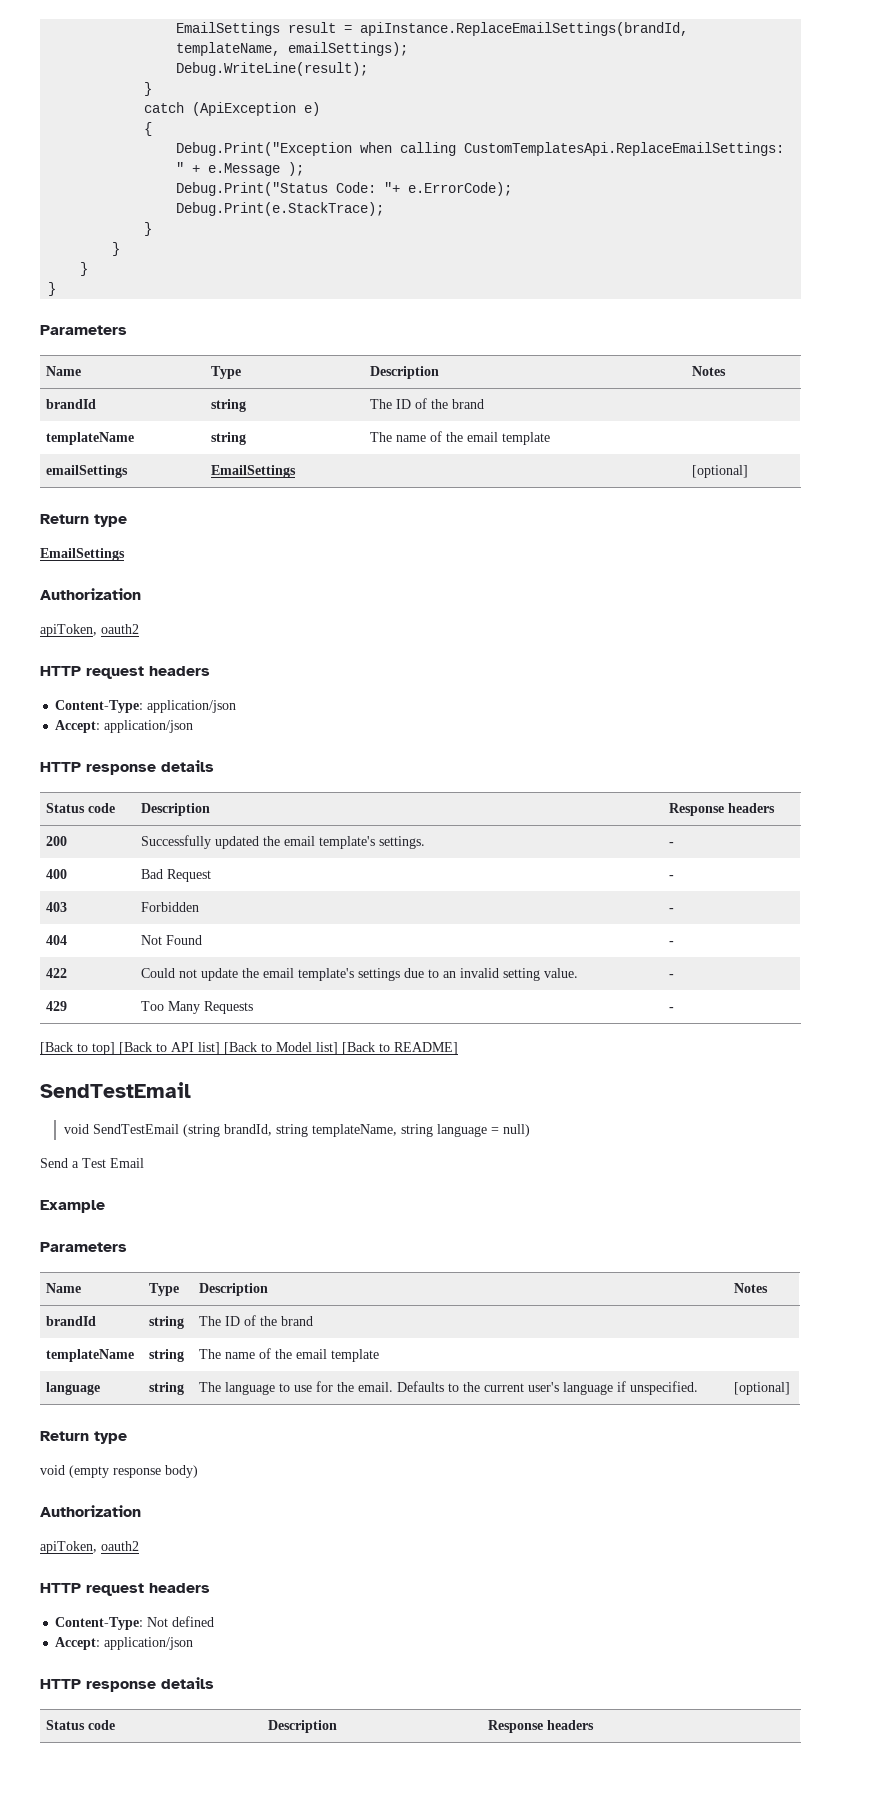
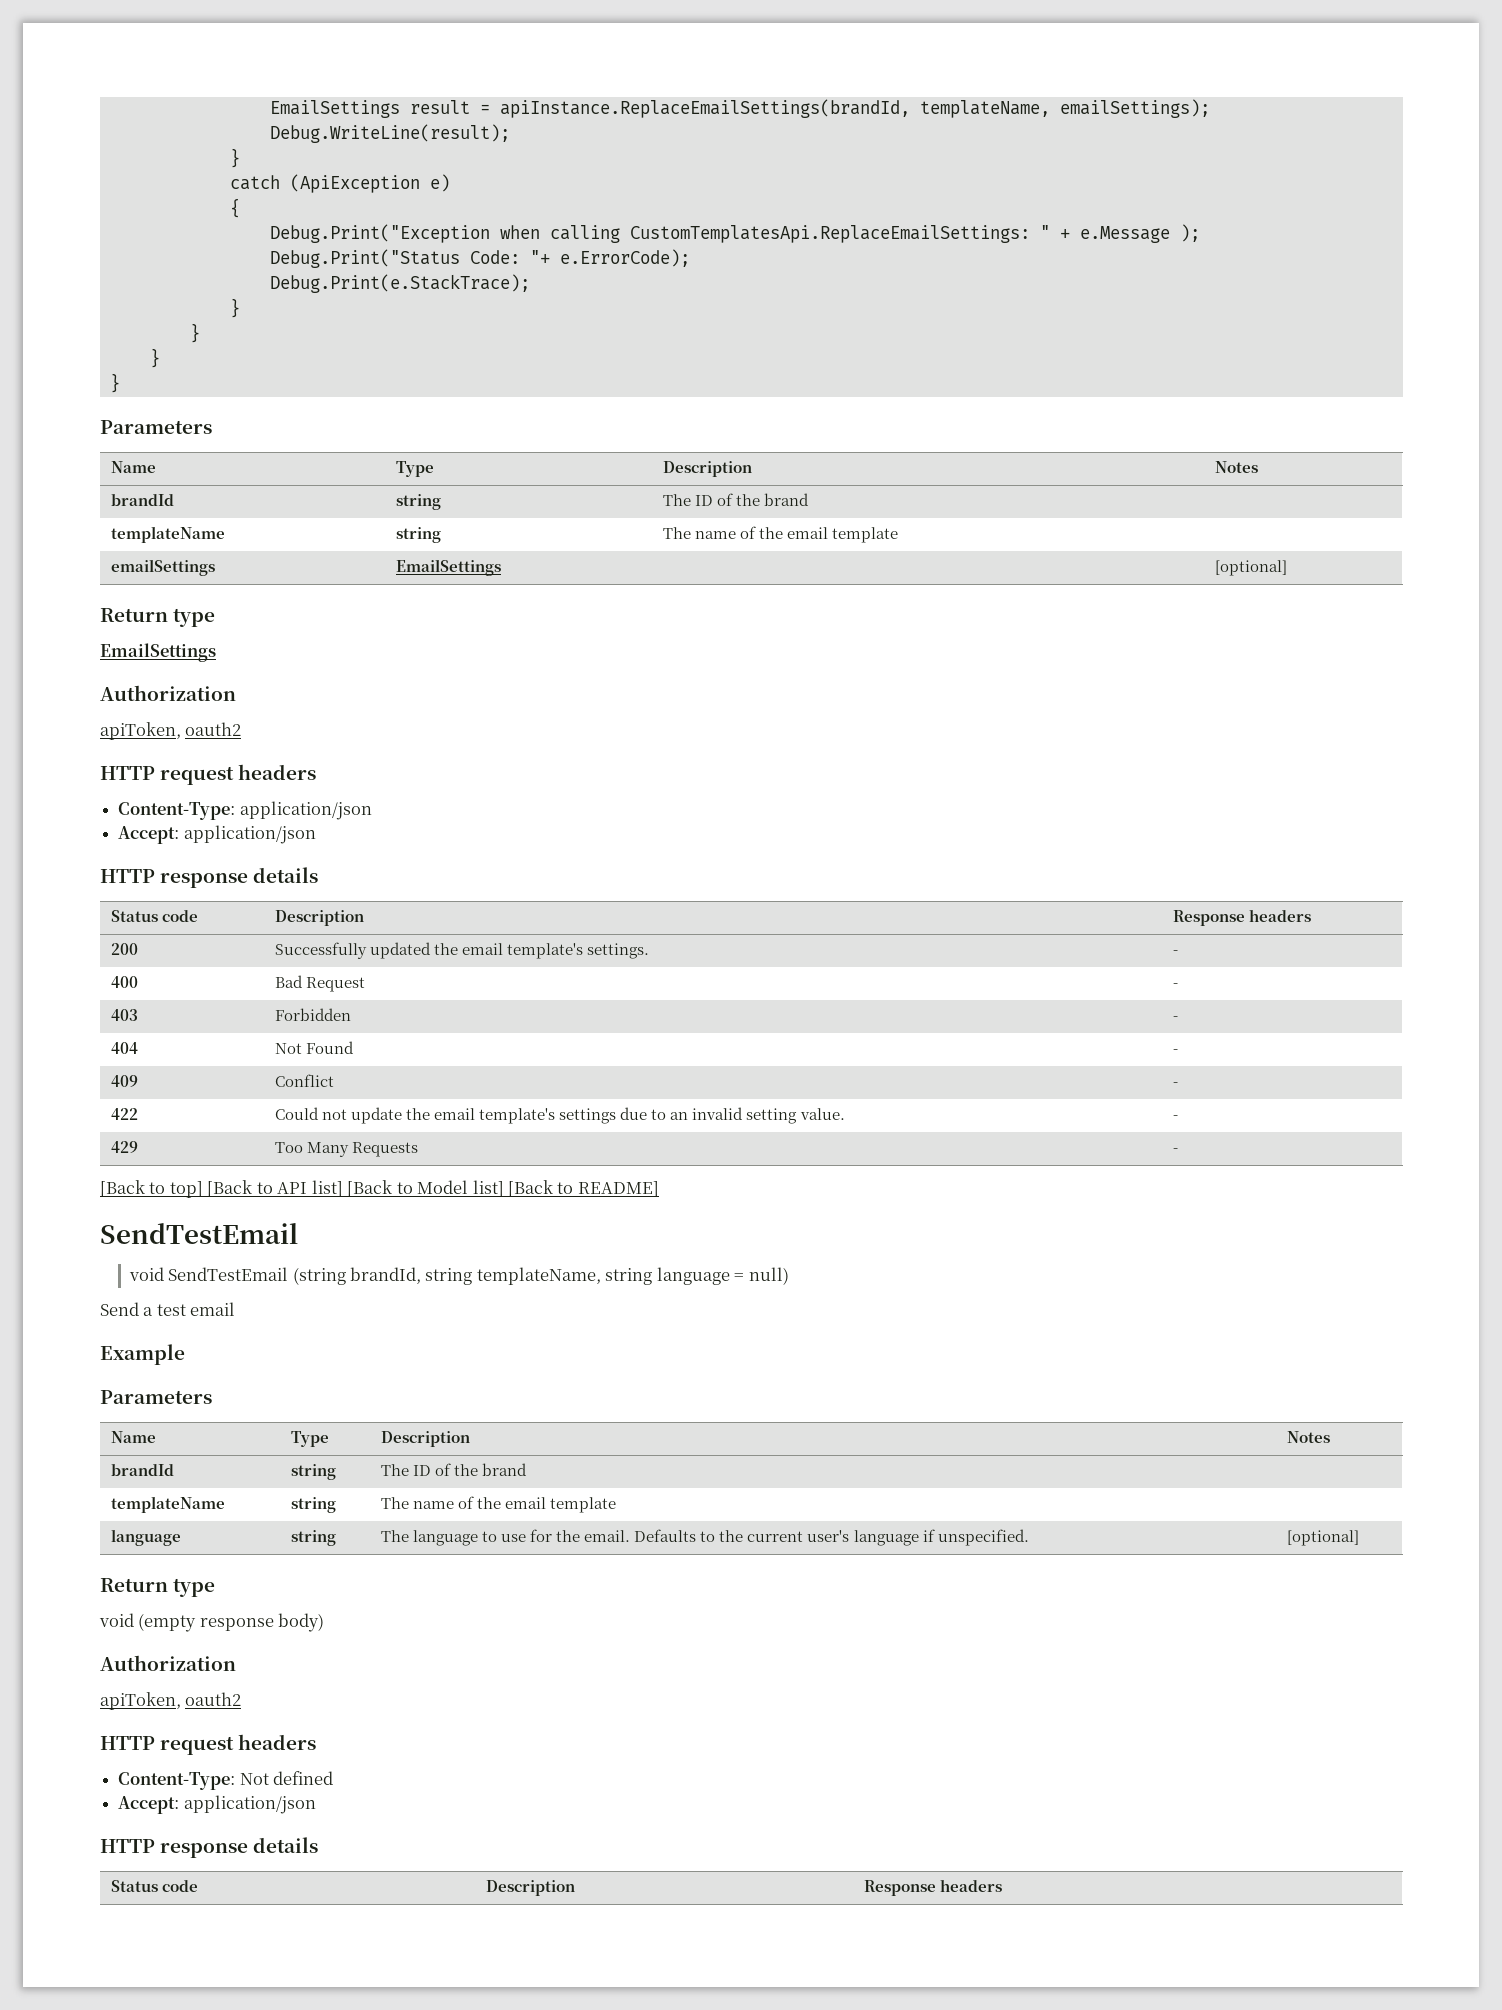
(675, 943) none -> [110,1075,138,1087] [274,1074,334,1087] [1172,1082,1178,1087] // 409 | Conflict | -
[82,1158,144,1168] Test Email -> [156,1302,236,1316] test email

